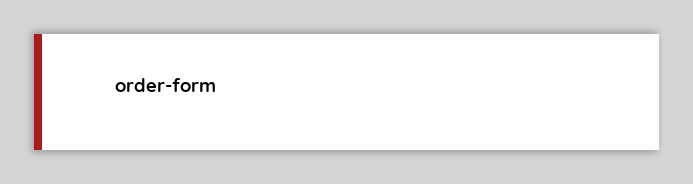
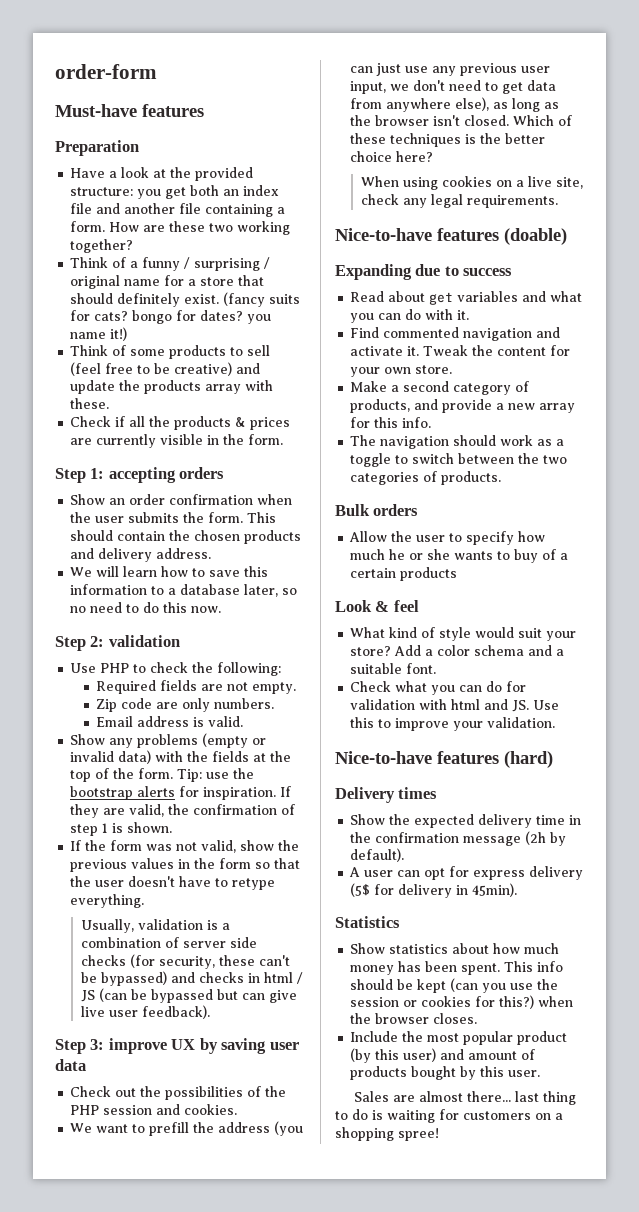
(216, 85) none -> [55,104,204,117] [55,140,139,156] [70,167,254,181] [70,185,280,199] [70,203,286,217] [70,221,291,235] [70,239,134,253] [70,257,271,271] [70,275,265,289] [70,292,301,307] [70,310,272,324] [70,327,128,341] [70,345,271,359] [70,362,261,376] [70,380,274,394] [70,398,110,409] [70,416,291,430] [70,434,284,448] [55,467,225,483] [70,494,293,505] [70,512,277,523] [70,530,302,544] [70,548,212,562] [70,566,269,577] [70,584,298,597] [70,602,222,613] [55,635,180,651] [70,662,282,676] [96,680,297,694] [96,698,275,712] [96,716,244,727] [70,733,267,748] [70,750,292,764] [70,768,255,782] [70,786,292,800] [70,804,296,818] [70,822,173,836] [70,840,300,853] [70,858,301,872] [70,876,276,890] [70,894,145,908] [80,919,230,933] [80,937,257,948] [80,954,290,969] [80,971,303,986] [80,988,297,1003] [80,1005,210,1019] [55,1038,299,1054] [55,1059,86,1071] [70,1086,287,1100] [70,1104,238,1115] [70,1121,304,1136] [350,63,551,76] [350,80,557,94] [350,97,560,112] [350,115,573,126] [350,133,546,147] [350,151,434,162] [360,176,583,190] [360,194,558,208] [335,228,567,245] [335,264,513,280] [350,291,583,305] [350,309,470,323] [350,327,561,341] [350,345,571,356] [350,365,453,377] [350,381,530,395] [350,399,576,413] [350,417,432,428] [350,435,565,449] [350,453,568,467] [350,471,502,485] [335,504,419,516] [349,531,546,545] [350,549,569,563] [350,567,458,581] [335,600,419,612] [350,627,577,641] [350,645,565,656] [350,663,437,674] [350,681,527,695] [350,699,560,712] [350,717,556,731] [335,751,553,768] [335,787,438,803] [350,814,582,828] [350,831,567,846] [350,848,405,862] [349,866,584,880] [350,883,518,898] [335,916,400,928] [350,943,560,954] [350,961,564,975] [350,978,559,993] [350,995,574,1009] [350,1013,478,1024] [350,1031,568,1045] [350,1048,536,1063] [350,1066,541,1080] [354,1091,577,1105] [335,1109,563,1123] [335,1127,439,1141] // Must-have features // Preparation // Have a look at the provided structure: you get both an index file and another file containing a form. How are these two working together? // Think of a funny / surprising / original name for a store that should definitely exist. (fancy suits for cats? bongo for dates? you name it!) // Think of some products to sell (feel free to be creative) and update the products array with these. // Check if all the products & prices are currently visible in the form. // Step 1: accepting orders // Show an order confirmation when the user submits the form. This should contain the chosen products and delivery address. // We will learn how to save this information to a database later, so no need to do this now. // Step 2: validation // Use PHP to check the following: // Required fields are not empty. // Zip code are only numbers. // Email address is valid. // Show any problems (empty or invalid data) with the fields at the top of the form. Tip: use the bootstrap alerts for inspiration. If they are valid, the confirmation of step 1 is shown. // If the form was not valid, show the previous values in the form so that the user doesn't have to retype everything. // Usually, validation is a combination of server side checks (for security, these can't be bypassed) and checks in html / JS (can be bypassed but can give live user feedback). // Step 3: improve UX by saving user data // Check out the possibilities of the PHP session and cookies. // We want to prefill the address (you can just use any previous user input, we don't need to get data from anywhere else), as long as the browser isn't closed. Which of these techniques is the better choice here? // When using cookies on a live site, check any legal requirements. // Nice-to-have features (doable) // Expanding due to success // Read about get variables and what you can do with it. // Find commented navigation and activate it. Tweak the content for your own store. // Make a second category of products, and provide a new array for this info. // The navigation should work as a toggle to switch between the two categories of products. // Bulk orders // Allow the user to specify how much he or she wants to buy of a certain products // Look & feel // What kind of style would suit your store? Add a color schema and a suitable font. // Check what you can do for validation with html and JS. Use this to improve your validation. // Nice-to-have features (hard) // Delivery times // Show the expected delivery time in the confirmation message (2h by default). // A user can opt for express delivery (5$ for delivery in 45min). // Statistics // Show statistics about how much money has been spent. This info should be kept (can you use the session or cookies for this?) when the browser closes. // Include the most popular product (by this user) and amount of products bought by this user. // Sales are almost there... last thing to do is waiting for customers on a shopping spree!

